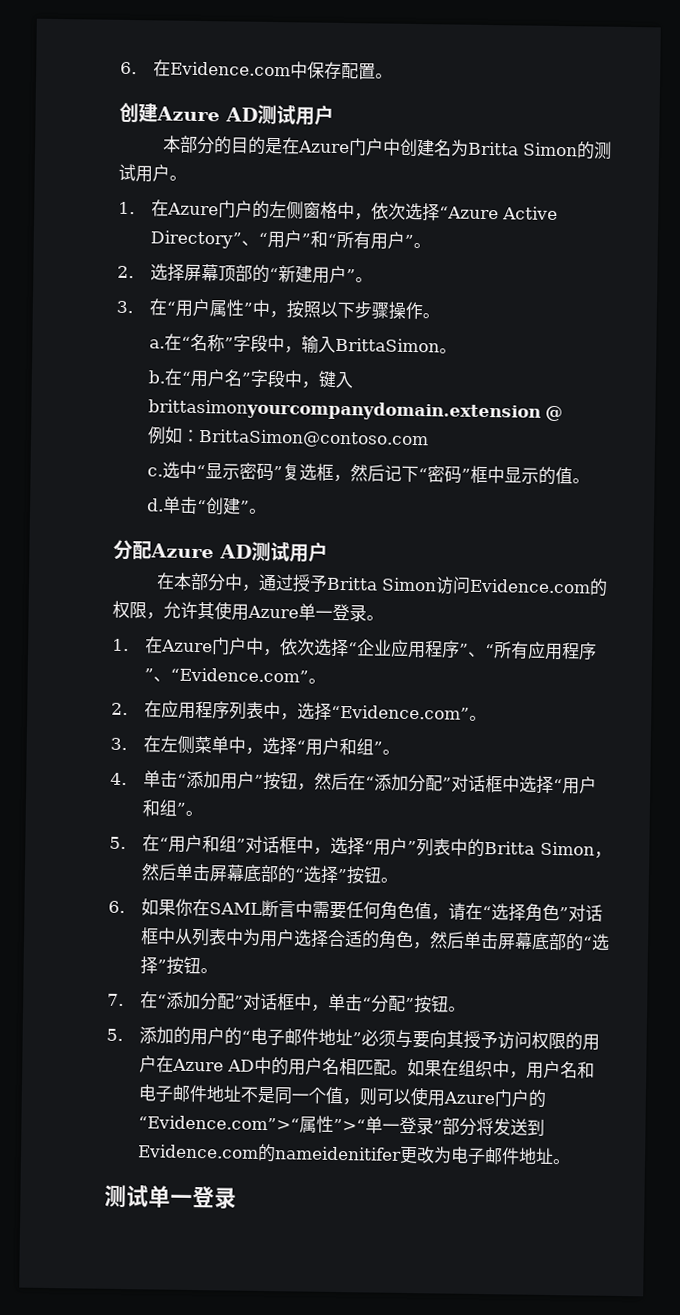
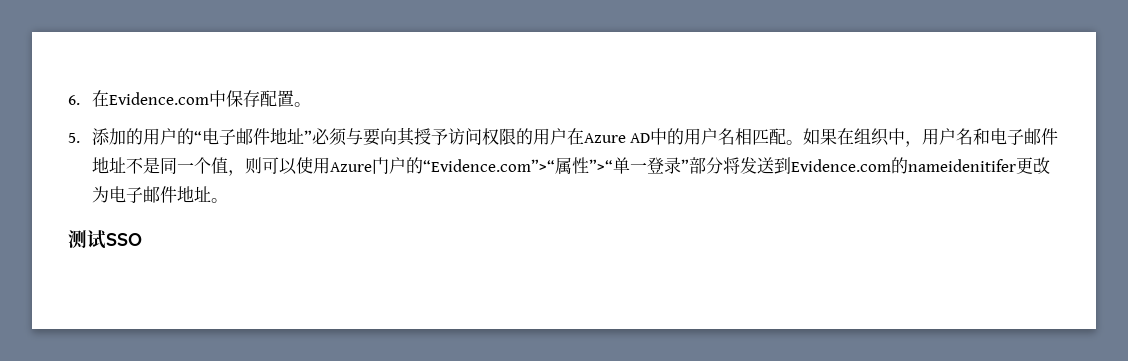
[119,102,334,126] [162,135,612,160] [118,163,187,183] [118,199,558,222] [149,230,431,250] [117,263,373,284] [116,298,440,320] [148,333,457,354] [147,368,353,389] [147,399,563,422] [146,426,429,449] [146,461,590,485] [146,496,267,516] [113,539,328,563] [155,572,608,597] [112,600,384,622] [112,636,597,661] [143,667,326,684] [111,700,487,722] [110,735,400,756] [110,770,597,795] [141,799,203,817] [109,834,612,859] [140,863,398,885] [108,898,603,922] [139,927,610,952] [139,956,218,975] [107,991,466,1014] // 创建Azure AD测试用户 // 本部分的目的是在Azure门户中创建名为Britta Simon的测试用户。 // 1.在Azure门户的左侧窗格中，依次选择“Azure Active Directory”、“用户”和“所有用户”。 // 2.选择屏幕顶部的“新建用户”。 // 3.在“用户属性”中，按照以下步骤操作。 // a.在“名称”字段中，输入BrittaSimon。 // b.在“用户名”字段中，键入brittasimonyourcompanydomain.extension @ // 例如：BrittaSimon@contoso.com // c.选中“显示密码”复选框，然后记下“密码”框中显示的值。 // d.单击“创建”。 // 分配Azure AD测试用户 // 在本部分中，通过授予Britta Simon访问Evidence.com的权限，允许其使用Azure单一登录。 // 1.在Azure门户中，依次选择“企业应用程序”、“所有应用程序”、“Evidence.com”。 // 2.在应用程序列表中，选择“Evidence.com”。 // 3.在左侧菜单中，选择“用户和组”。 // 4.单击“添加用户”按钮，然后在“添加分配”对话框中选择“用户和组”。 // 5.在“用户和组”对话框中，选择“用户”列表中的Britta Simon，然后单击屏幕底部的“选择”按钮。 // 6.如果你在SAML断言中需要任何角色值，请在“选择角色”对话框中从列表中为用户选择合适的角色，然后单击屏幕底部的“选择”按钮。 // 7.在“添加分配”对话框中，单击“分配”按钮。 -> (311, 104) none
[148,1185,237,1210] 单一登录 -> [106,233,142,246] SSO

